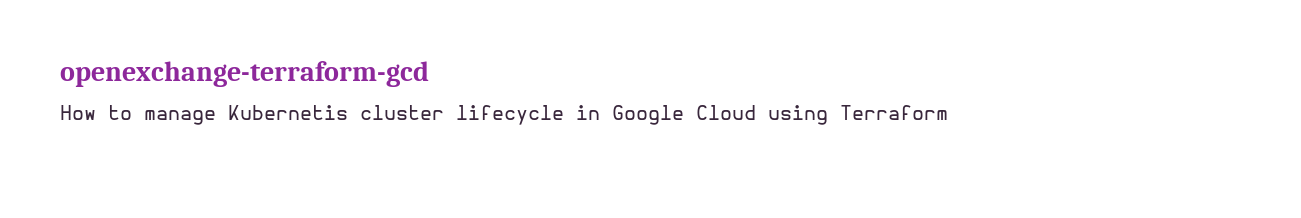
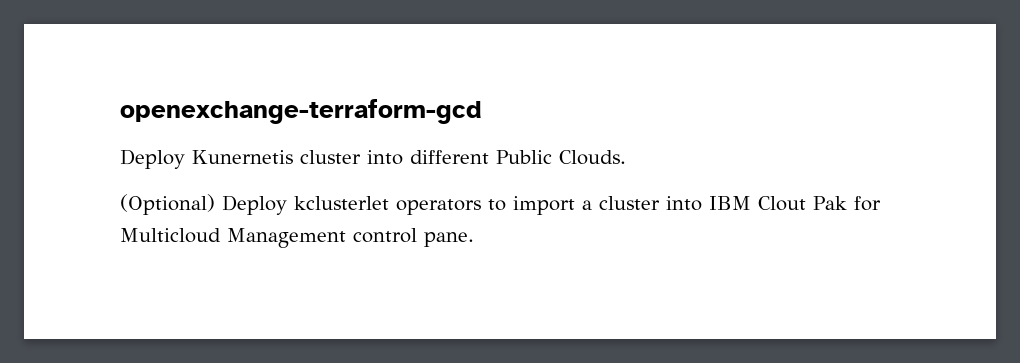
[60,105,948,125] How to manage Kubernetis cluster lifecycle in Google Cloud using Terraform -> [120,149,626,169] [120,194,881,215] [120,228,474,248] Deploy Kunernetis cluster into different Public Clouds. // (Optional) Deploy kclusterlet operators to import a cluster into IBM Clout Pak for Multicloud Management control pane.

